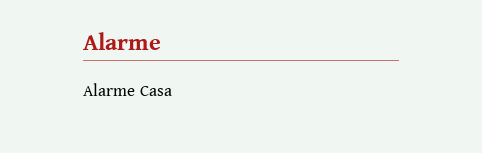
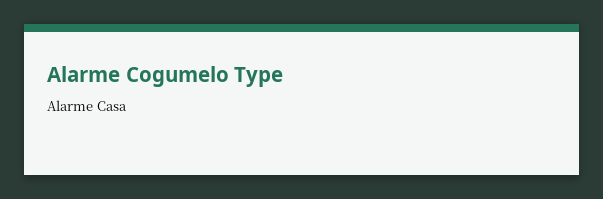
[83,32,161,50] Alarme -> [47,66,284,87] Alarme Cogumelo Type

